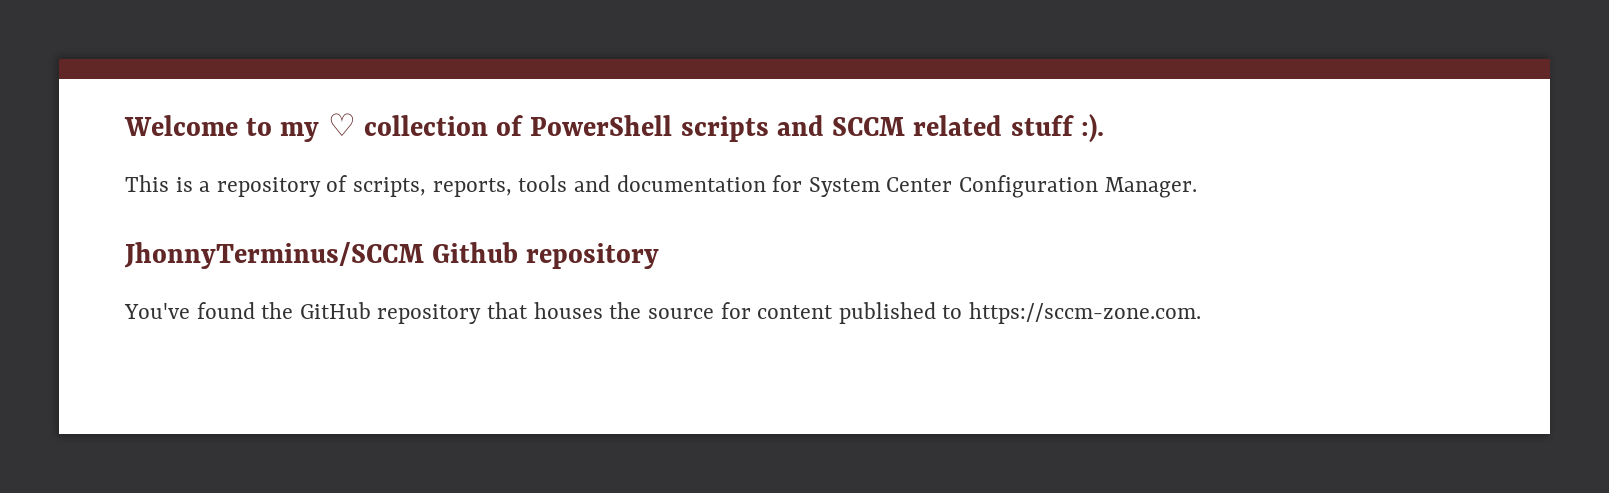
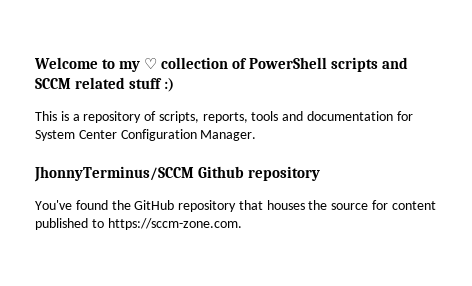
[1080,114,1104,143] :). -> [164,78,175,92] :)

